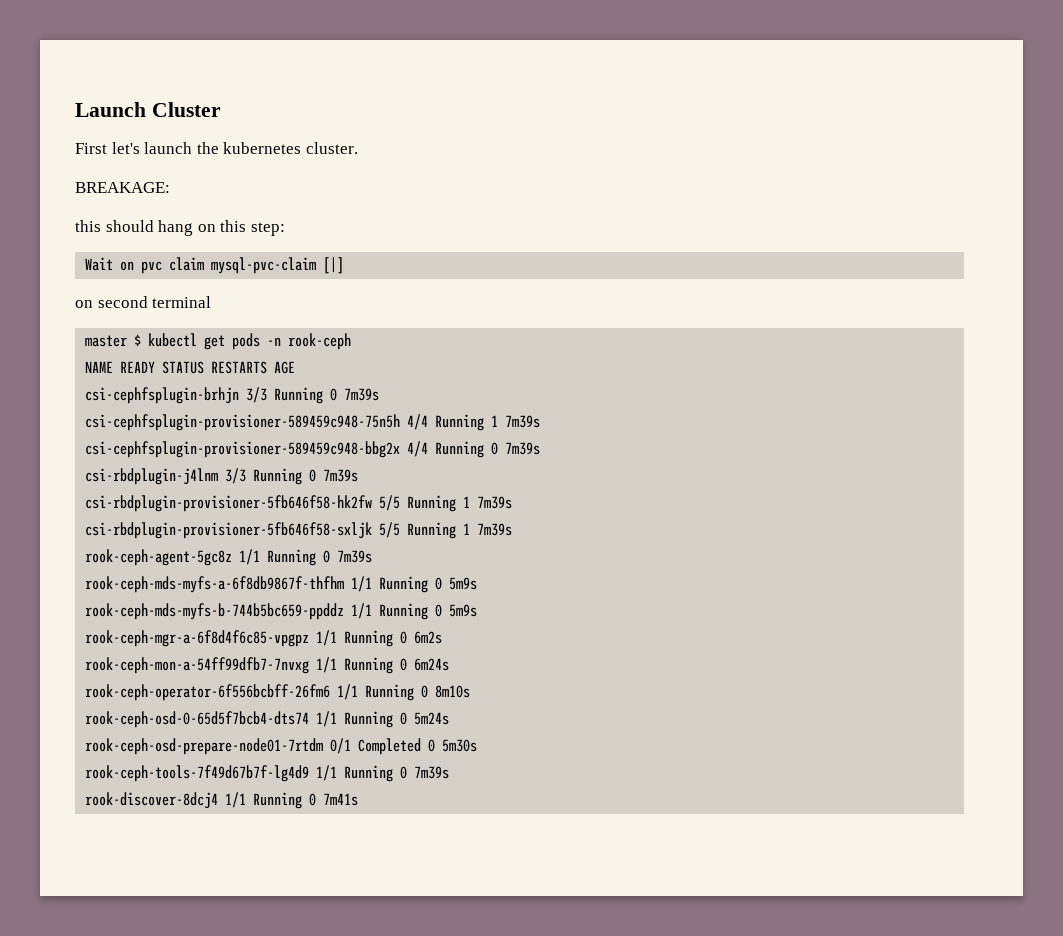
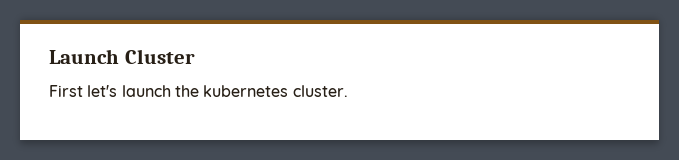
[75,182,170,193] [75,220,285,236] [85,257,345,274] [75,296,212,308] [85,333,352,350] [85,361,296,374] [85,387,380,404] [85,414,541,431] [85,441,541,458] [85,468,359,485] [85,495,513,512] [85,522,513,539] [85,549,373,566] [85,576,478,593] [85,603,478,620] [85,630,443,647] [85,657,450,674] [85,684,471,701] [85,711,450,728] [85,738,478,755] [85,765,450,782] [85,792,359,809] // BREAKAGE: // this should hang on this step: // Wait on pvc claim mysql-pvc-claim [|] // on second terminal // master $ kubectl get pods -n rook-ceph // NAME READY STATUS RESTARTS AGE // csi-cephfsplugin-brhjn 3/3 Running 0 7m39s // csi-cephfsplugin-provisioner-589459c948-75n5h 4/4 Running 1 7m39s // csi-cephfsplugin-provisioner-589459c948-bbg2x 4/4 Running 0 7m39s // csi-rbdplugin-j4lnm 3/3 Running 0 7m39s // csi-rbdplugin-provisioner-5fb646f58-hk2fw 5/5 Running 1 7m39s // csi-rbdplugin-provisioner-5fb646f58-sxljk 5/5 Running 1 7m39s // rook-ceph-agent-5gc8z 1/1 Running 0 7m39s // rook-ceph-mds-myfs-a-6f8db9867f-thfhm 1/1 Running 0 5m9s // rook-ceph-mds-myfs-b-744b5bc659-ppddz 1/1 Running 0 5m9s // rook-ceph-mgr-a-6f8d4f6c85-vpgpz 1/1 Running 0 6m2s // rook-ceph-mon-a-54ff99dfb7-7nvxg 1/1 Running 0 6m24s // rook-ceph-operator-6f556bcbff-26fm6 1/1 Running 0 8m10s // rook-ceph-osd-0-65d5f7bcb4-dts74 1/1 Running 0 5m24s // rook-ceph-osd-prepare-node01-7rtdm 0/1 Completed 0 5m30s // rook-ceph-tools-7f49d67b7f-lg4d9 1/1 Running 0 7m39s // rook-discover-8dcj4 1/1 Running 0 7m41s -> (348, 91) none

